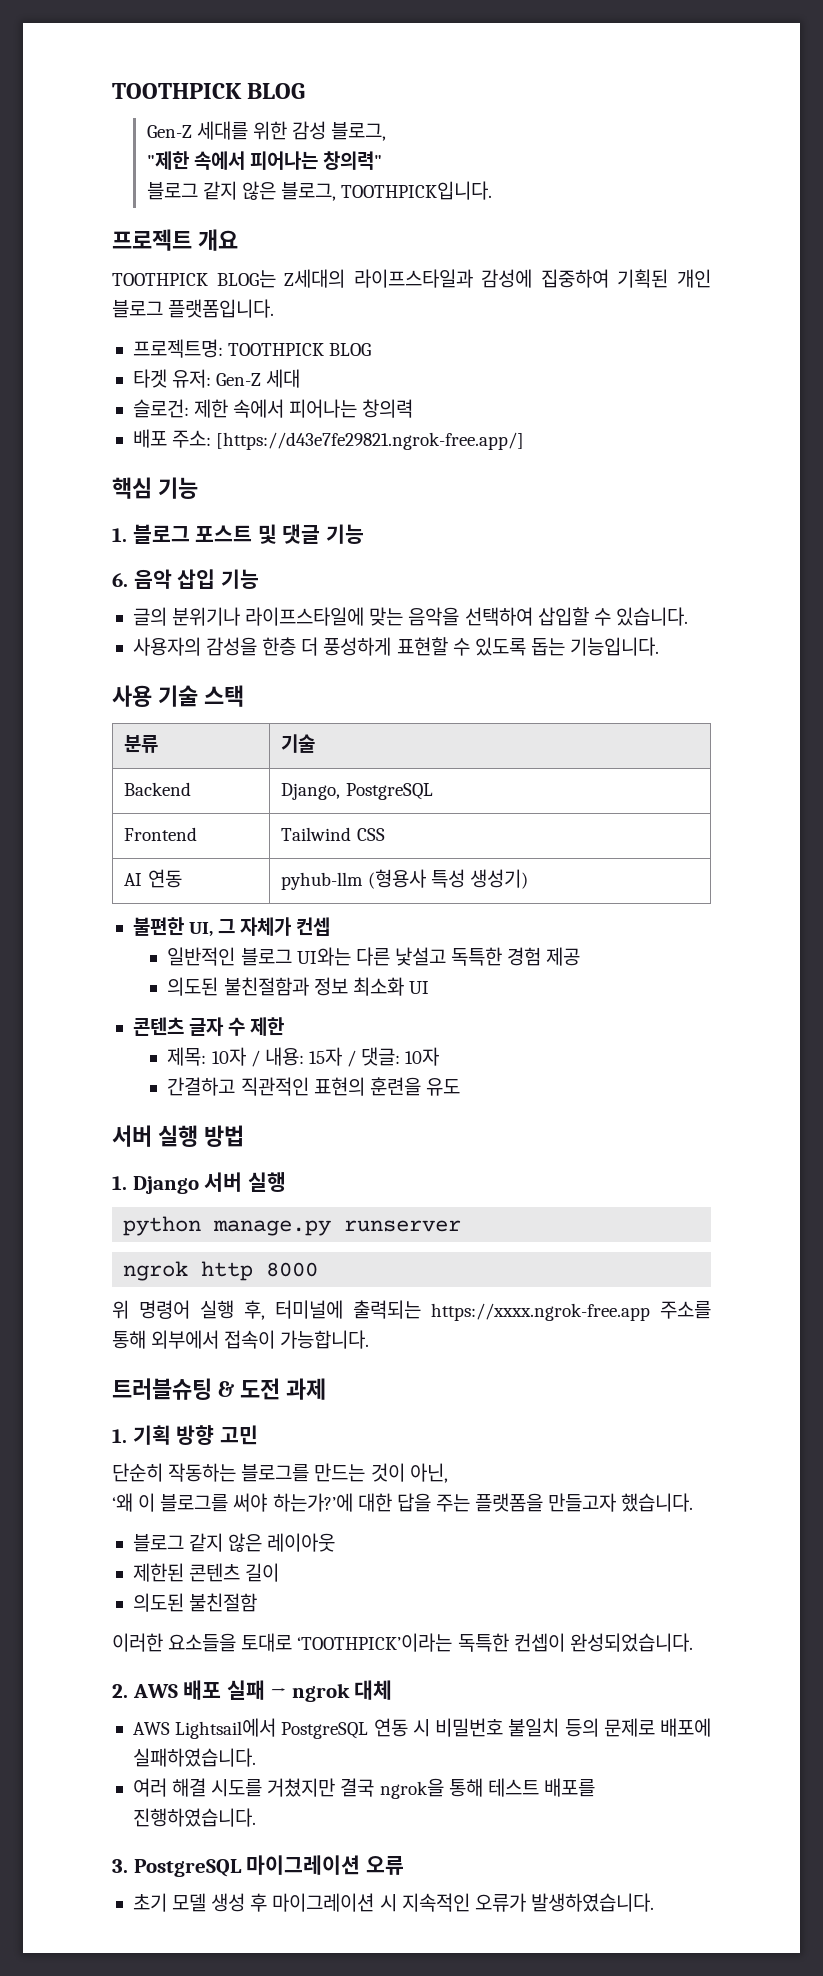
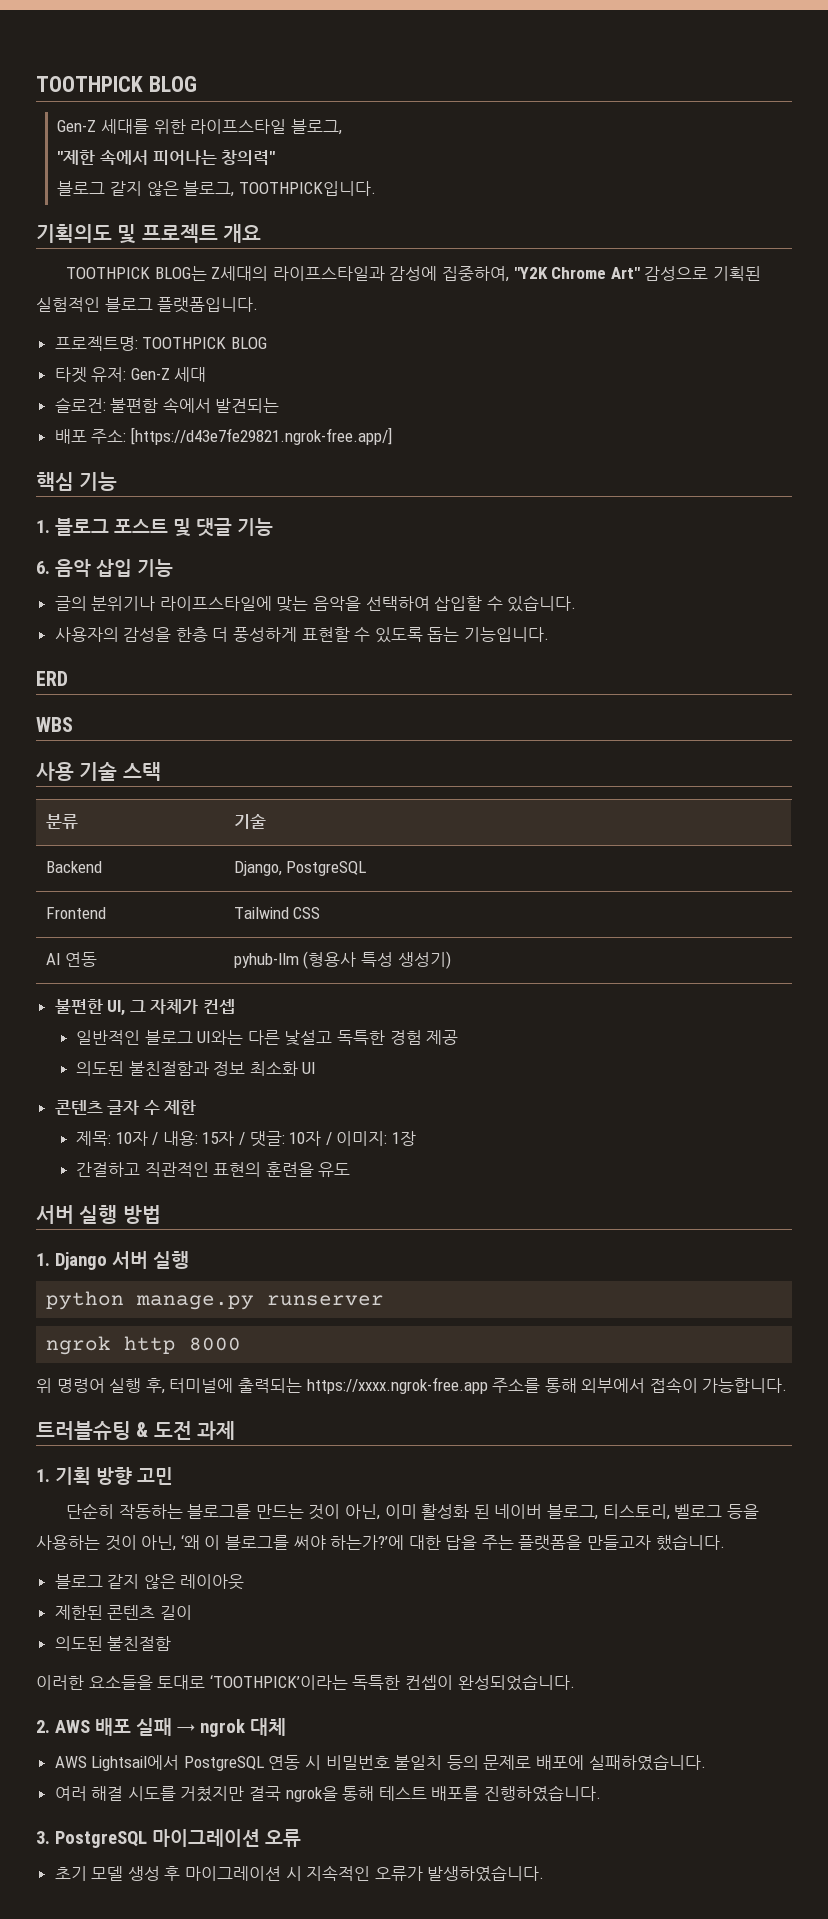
[291,121,326,140] 감성 -> [190,119,287,134] 라이프스타일
(493, 190) none -> [36,224,137,244] 기획의도 및
[540,269,711,288] 집중하여 기획된 개인 -> [442,266,762,282] [36,297,100,312] 집중하여, "Y2K Chrome Art" 감성으로 기획된 실험적인
[194,399,414,418] 제한 속에서 피어나는 창의력 -> [110,397,280,413] 불편함 속에서 발견되는
(660, 646) none -> [36,671,68,686] [36,717,73,732] // ERD // WBS
(440, 1056) none -> [325,1131,416,1146] / 이미지: 1장
(448, 1473) // -> [384,1504,759,1520] [36,1535,177,1551] 이미 활성화 된 네이버 블로그, 티스토리, 벨로그 등을 사용하는 것이 아닌,

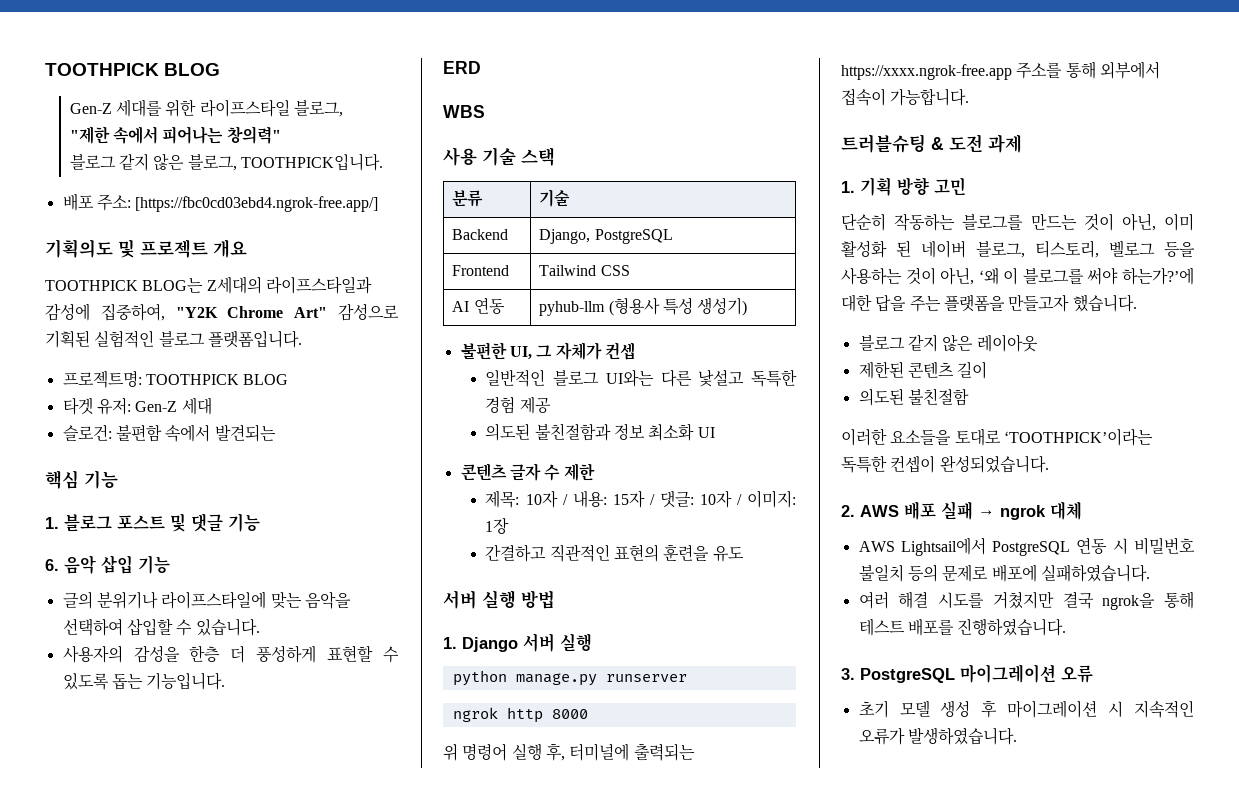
(376, 188) none -> [62,193,379,212] // 배포 주소: [https://fbc0cd03ebd4.ngrok-free.app/]
[54,427,392,445] // 배포 주소: [https://d43e7fe29821.ngrok-free.app/] -> (276, 433) none

